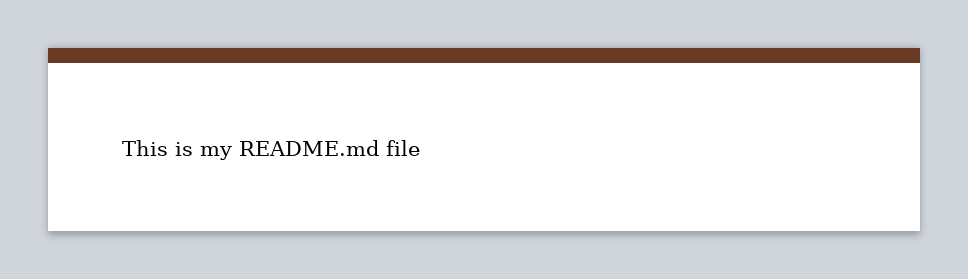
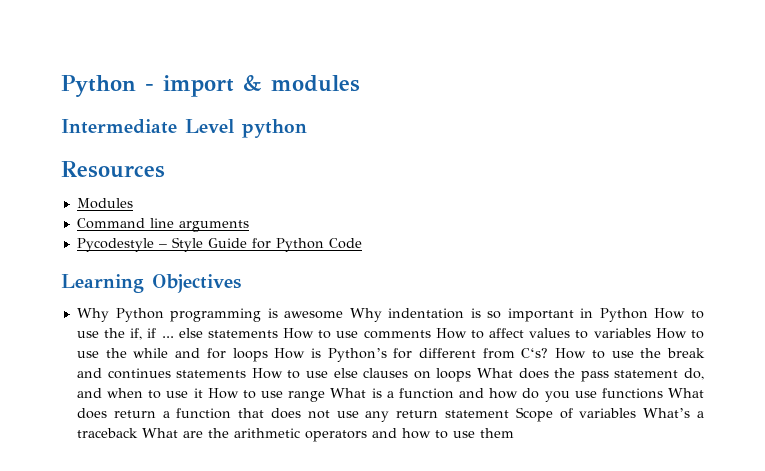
[122,140,420,160] This is my README.md file -> [61,75,360,97] [61,119,307,138] [61,161,165,178] [76,198,133,209] [76,218,249,232] [76,237,362,252] [61,274,241,293] [76,308,704,322] [76,328,704,340] [76,348,705,362] [76,368,705,382] [76,388,705,402] [76,407,704,422] [76,428,514,442] Python - import & modules // Intermediate Level python // Resources // Modules // Command line arguments // Pycodestyle – Style Guide for Python Code // Learning Objectives // Why Python programming is awesome Why indentation is so important in Python How to use the if, if ... else statements How to use comments How to affect values to variables How to use the while and for loops How is Python’s for different from C‘s? How to use the break and continues statements How to use else clauses on loops What does the pass statement do, and when to use it How to use range What is a function and how do you use functions What does return a function that does not use any return statement Scope of variables What’s a traceback What are the arithmetic operators and how to use them

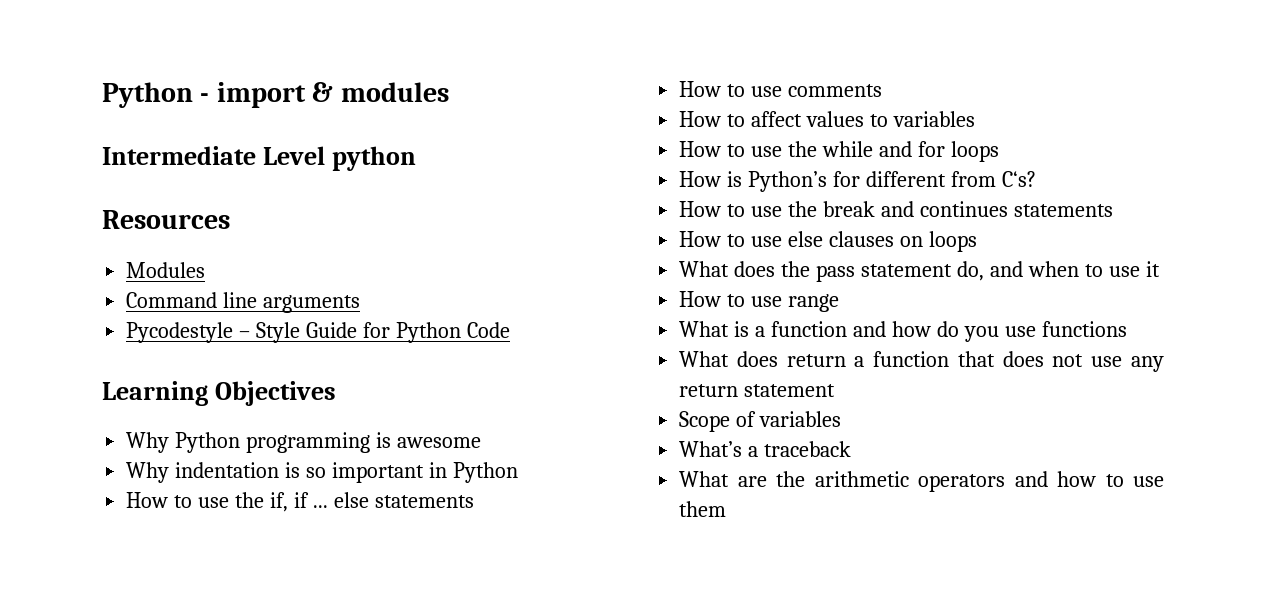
(344, 315) none -> (481, 442) //
(648, 315) none -> (518, 472) //
(278, 334) none -> (474, 501) //
(431, 334) none -> (883, 90) //
(651, 333) none -> (975, 119) //
(268, 355) none -> (999, 151) //
(549, 353) none -> (1036, 179) //
(247, 374) none -> (1113, 210) //
(472, 375) none -> (977, 241) //
(203, 393) none -> (1160, 269) //
(326, 396) none -> (840, 303) //
(663, 393) none -> (1127, 329) //
(509, 414) none -> (836, 390) //
(637, 413) none -> (842, 419) //
(138, 433) none -> (852, 449) //

